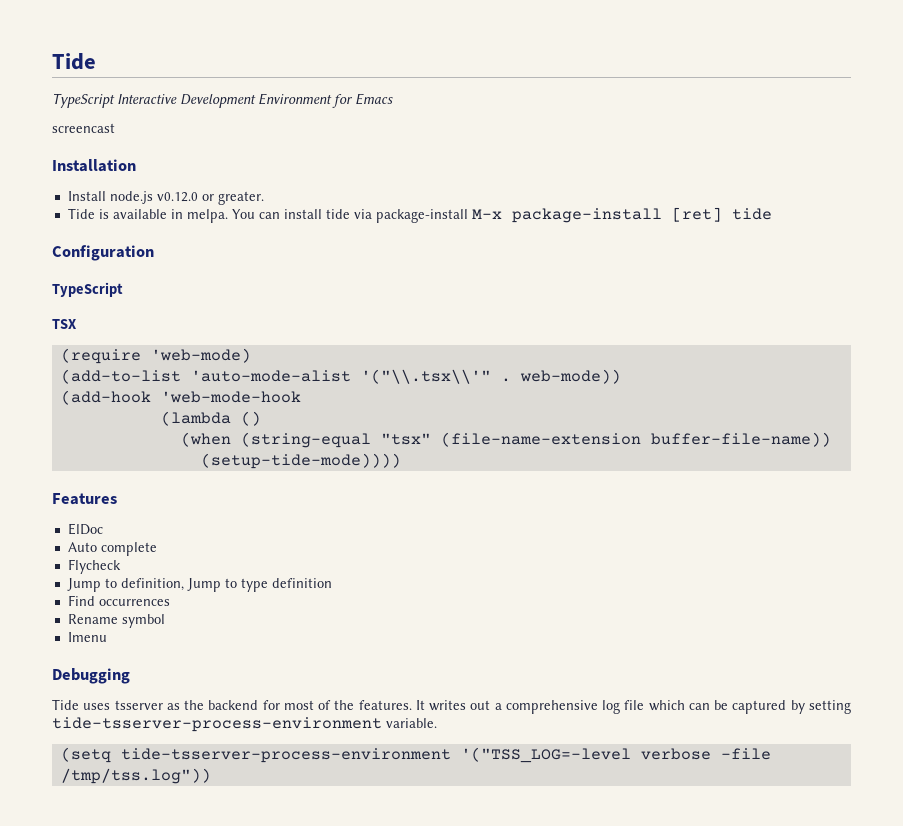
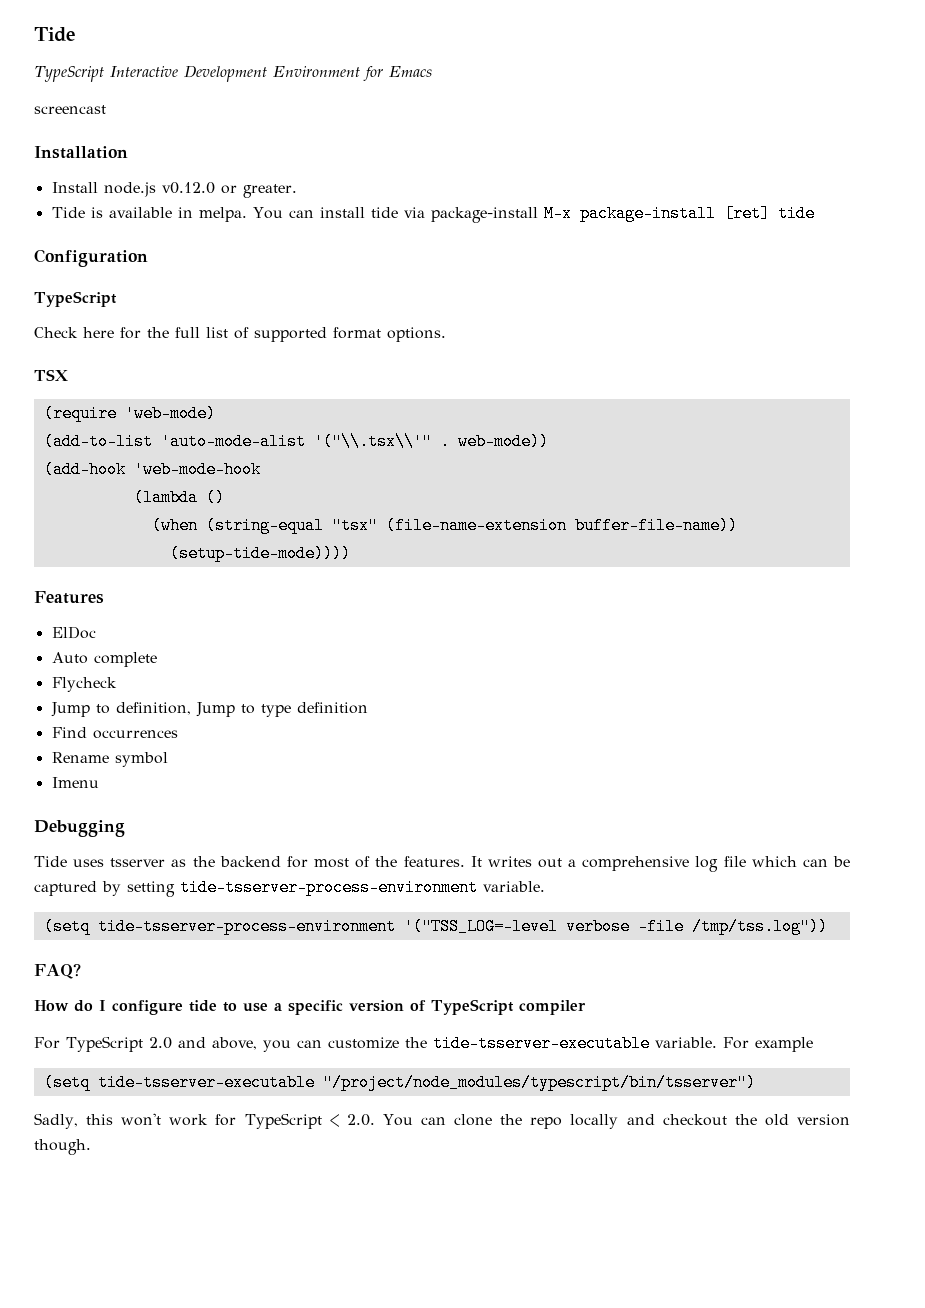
(123, 289) none -> [34,327,446,342] // Check here for the full list of supported format options.
(211, 776) none -> [34,963,81,979] [34,999,586,1015] [34,1035,813,1052] [43,1074,756,1091] [34,1113,851,1129] [34,1139,91,1155] // FAQ? // How do I configure tide to use a specific version of TypeScript compiler // For TypeScript 2.0 and above, you can customize the tide-tsserver-executable variable. For example // (setq tide-tsserver-executable "/project/node_modules/typescript/bin/tsserver") // Sadly, this won't work for TypeScript < 2.0. You can clone the repo locally and checkout the old version though.

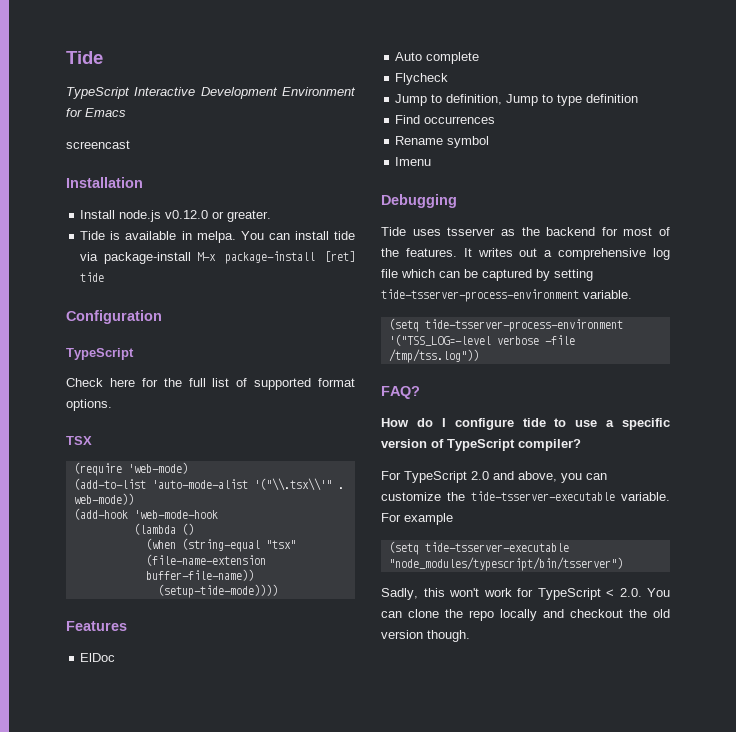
[518,1000,586,1015] compiler -> [518,439,581,451] compiler?
[322,1074,756,1091] "/project/node_modules/typescript/bin/tsserver") -> [388,557,623,571] "node_modules/typescript/bin/tsserver")

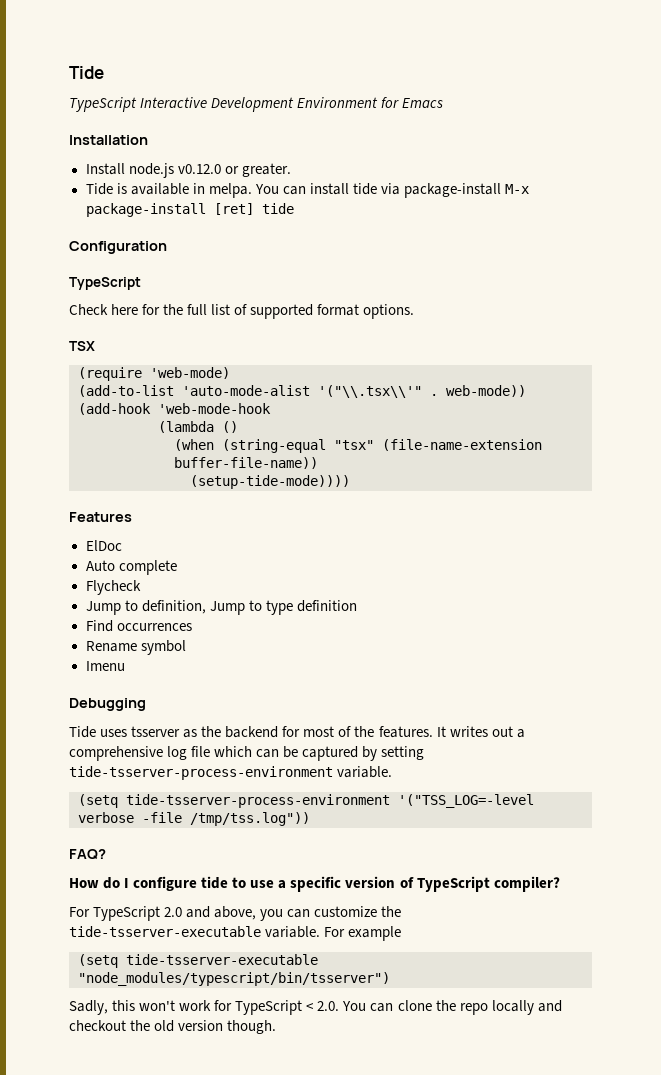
[66,140,130,149] // screencast -> (444, 103) none

